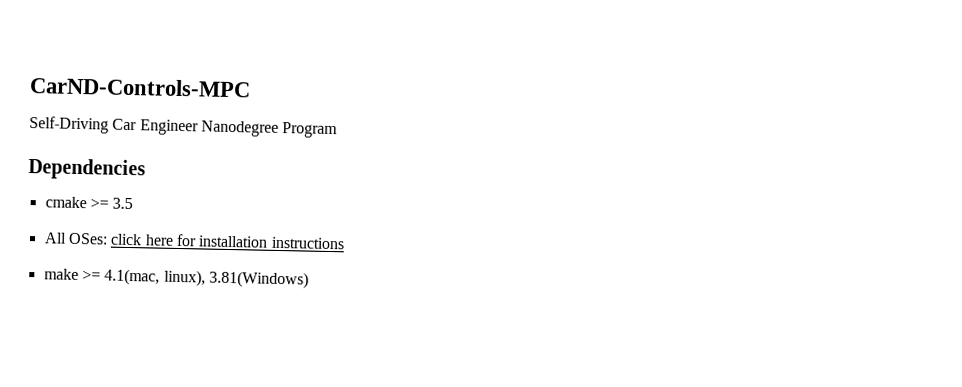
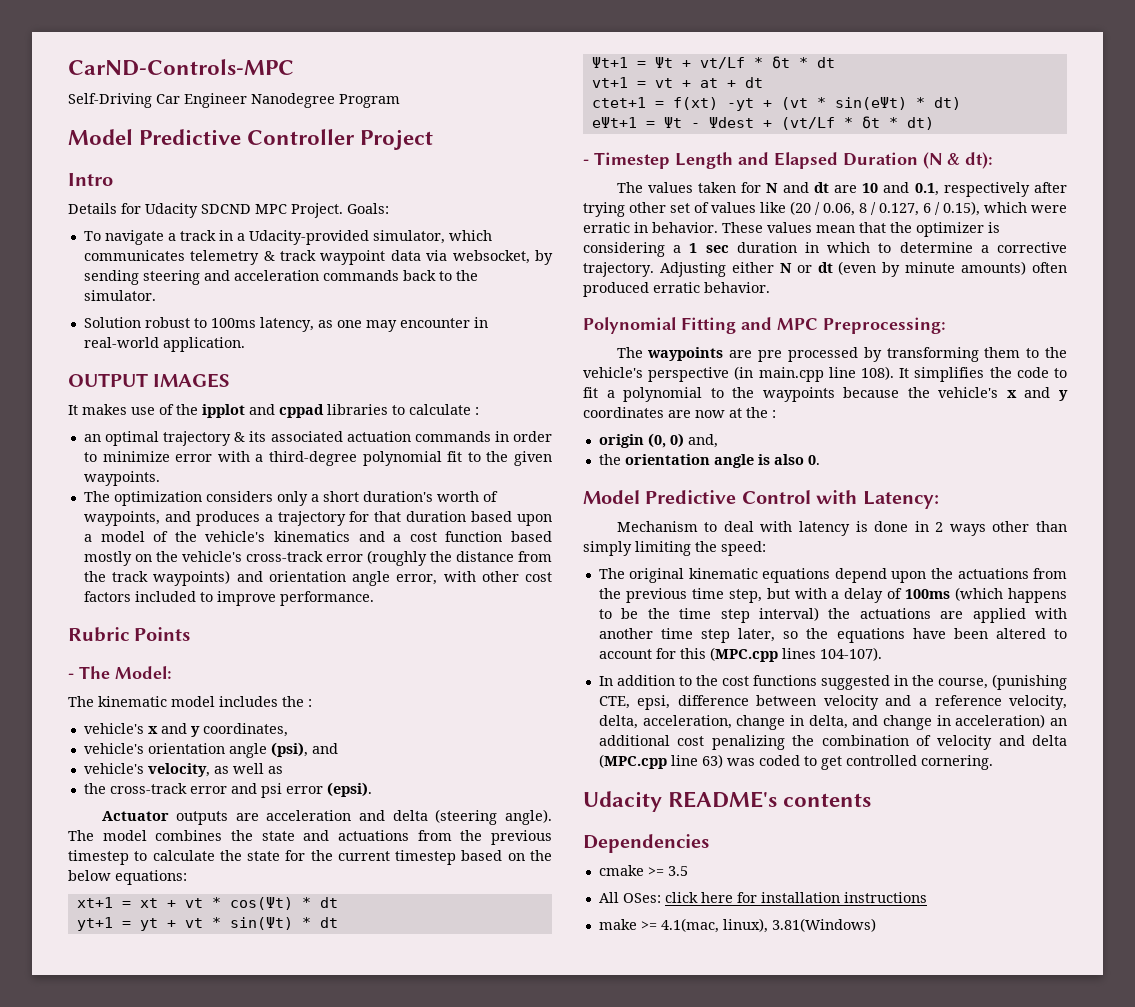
(339, 130) none -> [68,129,434,150] [68,173,113,186] [68,203,389,218] [83,230,492,245] [83,250,554,265] [83,270,478,285] [83,290,156,301] [83,317,488,332] [83,337,245,352] [68,373,231,388] [68,404,479,418] [83,431,552,446] [83,451,553,466] [83,471,160,486] [83,491,498,506] [83,511,552,526] [83,531,553,542] [83,550,552,566] [83,570,552,586] [83,591,374,606] [68,627,191,642] [68,666,172,679] [68,696,312,707] [83,723,288,737] [83,742,338,758] [83,763,283,777] [83,782,372,798] [101,809,552,825] [68,830,552,845] [68,850,552,865] [68,870,187,885] [76,897,338,910] [76,917,338,931] [591,56,835,69] [591,77,763,88] [591,97,961,111] [591,116,934,130] [583,152,993,169] [616,182,1067,197] [583,201,1067,217] [583,222,1000,237] [583,242,1067,257] [583,261,1067,277] [583,282,770,297] [583,317,946,334] [616,347,1067,362] [583,366,1067,382] [583,387,1068,402] [583,407,776,418] [598,433,718,448] [598,454,820,468] [583,490,939,509] [616,521,1067,536] [583,541,766,556] [598,568,1067,583] [598,587,1067,603] [598,607,1067,623] [598,628,1067,643] [598,647,882,662] [598,674,1067,690] [598,695,1067,710] [598,714,1067,730] [598,735,1067,750] [598,754,993,770] [583,791,872,812] // Model Predictive Controller Project // Intro // Details for Udacity SDCND MPC Project. Goals: // To navigate a track in a Udacity-provided simulator, which communicates telemetry & track waypoint data via websocket, by sending steering and acceleration commands back to the simulator. // Solution robust to 100ms latency, as one may encounter in real-world application. // OUTPUT IMAGES // It makes use of the ipplot and cppad libraries to calculate : // an optimal trajectory & its associated actuation commands in order to minimize error with a third-degree polynomial fit to the given waypoints. // The optimization considers only a short duration's worth of waypoints, and produces a trajectory for that duration based upon a model of the vehicle's kinematics and a cost function based mostly on the vehicle's cross-track error (roughly the distance from the track waypoints) and orientation angle error, with other cost factors included to improve performance. // Rubric Points // - The Model: // The kinematic model includes the : // vehicle's x and y coordinates, // vehicle's orientation angle (psi), and // vehicle's velocity, as well as // the cross-track error and psi error (epsi). // Actuator outputs are acceleration and delta (steering angle). The model combines the state and actuations from the previous timestep to calculate the state for the current timestep based on the below equations: // xt+1 = xt + vt * cos(Ψt) * dt // yt+1 = yt + vt * sin(Ψt) * dt // Ψt+1 = Ψt + vt/Lf * ẟt * dt // vt+1 = vt + at + dt // ctet+1 = f(xt) -yt + (vt * sin(eΨt) * dt) // eΨt+1 = Ψt - Ψdest + (vt/Lf * ẟt * dt) // - Timestep Length and Elapsed Duration (N & dt): // The values taken for N and dt are 10 and 0.1, respectively after trying other set of values like (20 / 0.06, 8 / 0.127, 6 / 0.15), which were erratic in behavior. These values mean that the optimizer is considering a 1 sec duration in which to determine a corrective trajectory. Adjusting either N or dt (even by minute amounts) often produced erratic behavior. // Polynomial Fitting and MPC Preprocessing: // The waypoints are pre processed by transforming them to the vehicle's perspective (in main.cpp line 108). It simplifies the code to fit a polynomial to the waypoints because the vehicle's x and y coordinates are now at the : // origin (0, 0) and, // the orientation angle is also 0. // Model Predictive Control with Latency: // Mechanism to deal with latency is done in 2 ways other than simply limiting the speed: // The original kinematic equations depend upon the actuations from the previous time step, but with a delay of 100ms (which happens to be the time step interval) the actuations are applied with another time step later, so the equations have been altered to account for this (MPC.cpp lines 104-107). // In addition to the cost functions suggested in the course, (punishing CTE, epsi, difference between velocity and a reference velocity, delta, acceleration, change in delta, and change in acceleration) an additional cost penalizing the combination of velocity and delta (MPC.cpp line 63) was coded to get controlled cornering. // Udacity README's contents

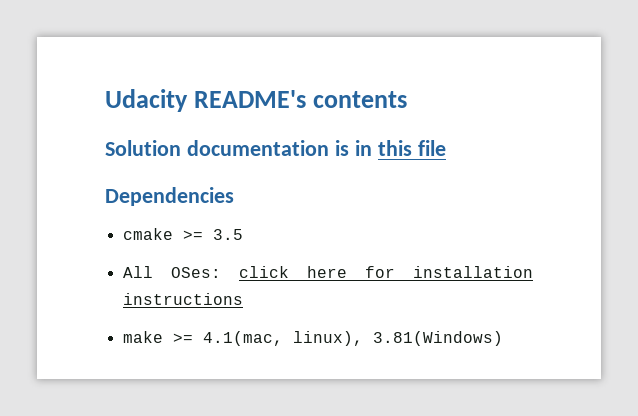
[68,59,294,76] [68,93,400,108] [68,129,434,150] [68,173,113,186] [68,203,389,218] [83,230,492,245] [83,250,554,265] [83,270,478,285] [83,290,156,301] [83,317,488,332] [83,337,245,352] [68,373,231,388] [68,404,479,418] [83,431,552,446] [83,451,553,466] [83,471,160,486] [83,491,498,506] [83,511,552,526] [83,531,553,542] [83,550,552,566] [83,570,552,586] [83,591,374,606] [68,627,191,642] [68,666,172,679] [68,696,312,707] [83,723,288,737] [83,742,338,758] [83,763,283,777] [83,782,372,798] [101,809,552,825] [68,830,552,845] [68,850,552,865] [68,870,187,885] [76,897,338,910] [76,917,338,931] [591,56,835,69] [591,77,763,88] [591,97,961,111] [591,116,934,130] [583,152,993,169] [616,182,1067,197] [583,201,1067,217] [583,222,1000,237] [583,242,1067,257] [583,261,1067,277] [583,282,770,297] [583,317,946,334] [616,347,1067,362] [583,366,1067,382] [583,387,1068,402] [583,407,776,418] [598,433,718,448] [598,454,820,468] [583,490,939,509] [616,521,1067,536] [583,541,766,556] [598,568,1067,583] [598,587,1067,603] [598,607,1067,623] [598,628,1067,643] [598,647,882,662] [598,674,1067,690] [598,695,1067,710] [598,714,1067,730] [598,735,1067,750] [598,754,993,770] [583,791,872,812] CarND-Controls-MPC // Self-Driving Car Engineer Nanodegree Program // Model Predictive Controller Project // Intro // Details for Udacity SDCND MPC Project. Goals: // To navigate a track in a Udacity-provided simulator, which communicates telemetry & track waypoint data via websocket, by sending steering and acceleration commands back to the simulator. // Solution robust to 100ms latency, as one may encounter in real-world application. // OUTPUT IMAGES // It makes use of the ipplot and cppad libraries to calculate : // an optimal trajectory & its associated actuation commands in order to minimize error with a third-degree polynomial fit to the given waypoints. // The optimization considers only a short duration's worth of waypoints, and produces a trajectory for that duration based upon a model of the vehicle's kinematics and a cost function based mostly on the vehicle's cross-track error (roughly the distance from the track waypoints) and orientation angle error, with other cost factors included to improve performance. // Rubric Points // - The Model: // The kinematic model includes the : // vehicle's x and y coordinates, // vehicle's orientation angle (psi), and // vehicle's velocity, as well as // the cross-track error and psi error (epsi). // Actuator outputs are acceleration and delta (steering angle). The model combines the state and actuations from the previous timestep to calculate the state for the current timestep based on the below equations: // xt+1 = xt + vt * cos(Ψt) * dt // yt+1 = yt + vt * sin(Ψt) * dt // Ψt+1 = Ψt + vt/Lf * ẟt * dt // vt+1 = vt + at + dt // ctet+1 = f(xt) -yt + (vt * sin(eΨt) * dt) // eΨt+1 = Ψt - Ψdest + (vt/Lf * ẟt * dt) // - Timestep Length and Elapsed Duration (N & dt): // The values taken for N and dt are 10 and 0.1, respectively after trying other set of values like (20 / 0.06, 8 / 0.127, 6 / 0.15), which were erratic in behavior. These values mean that the optimizer is considering a 1 sec duration in which to determine a corrective trajectory. Adjusting either N or dt (even by minute amounts) often produced erratic behavior. // Polynomial Fitting and MPC Preprocessing: // The waypoints are pre processed by transforming them to the vehicle's perspective (in main.cpp line 108). It simplifies the code to fit a polynomial to the waypoints because the vehicle's x and y coordinates are now at the : // origin (0, 0) and, // the orientation angle is also 0. // Model Predictive Control with Latency: // Mechanism to deal with latency is done in 2 ways other than simply limiting the speed: // The original kinematic equations depend upon the actuations from the previous time step, but with a delay of 100ms (which happens to be the time step interval) the actuations are applied with another time step later, so the equations have been altered to account for this (MPC.cpp lines 104-107). // In addition to the cost functions suggested in the course, (punishing CTE, epsi, difference between velocity and a reference velocity, delta, acceleration, change in delta, and change in acceleration) an additional cost penalizing the combination of velocity and delta (MPC.cpp line 63) was coded to get controlled cornering. // Udacity README's contents -> [105,89,407,112] [105,140,446,156] Udacity README's contents // Solution documentation is in this file

